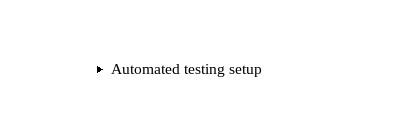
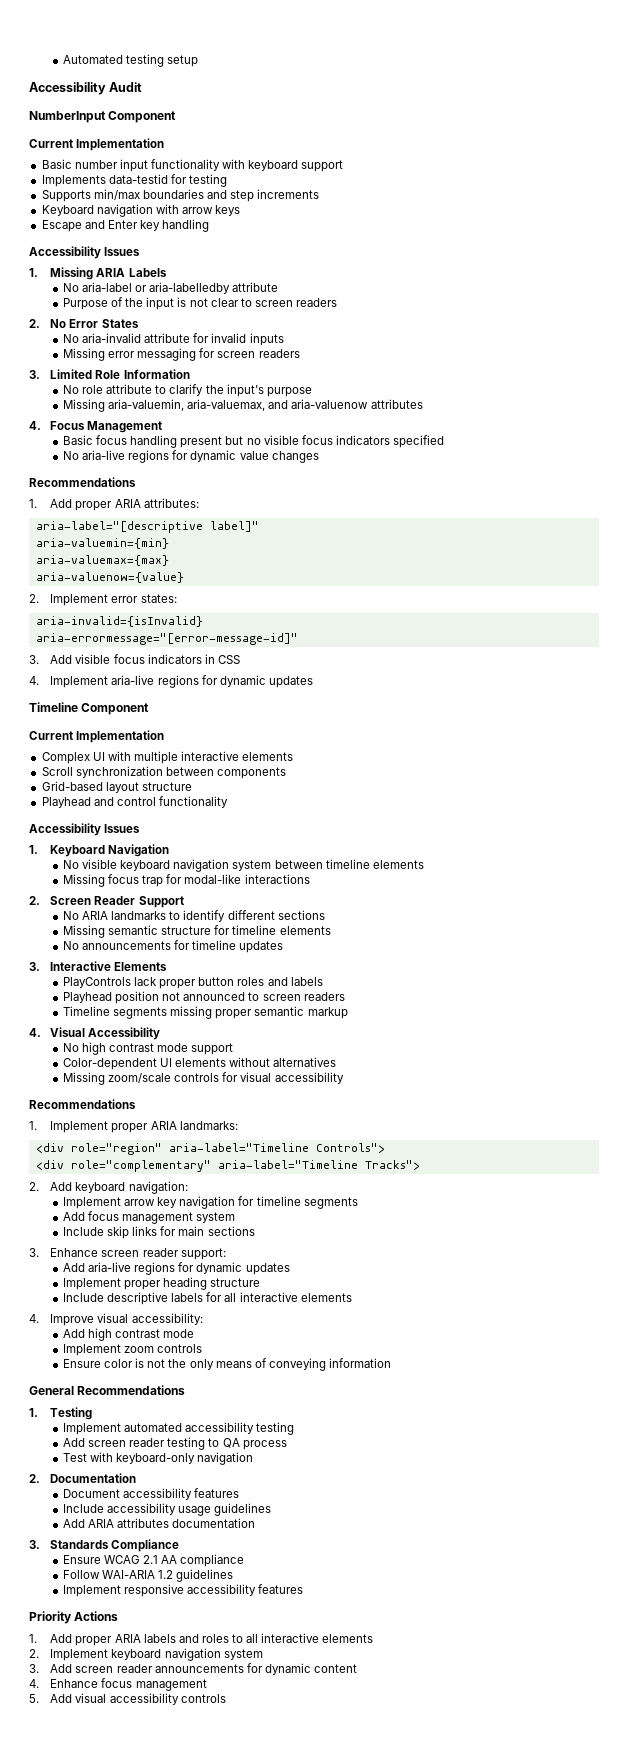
(263, 71) none -> [29,82,143,95] [29,111,177,123] [29,138,165,151] [41,159,344,172] [41,174,227,187] [41,189,320,202] [41,204,241,217] [41,219,210,232] [29,246,141,259] [29,267,167,280] [62,282,279,294] [62,297,337,310] [29,319,139,328] [62,333,284,346] [62,348,300,361] [29,369,190,379] [62,384,312,397] [62,399,423,412] [29,421,163,433] [62,435,444,448] [62,450,319,463] [29,477,136,487] [29,498,199,511] [35,521,259,533] [35,538,169,549] [35,555,169,566] [35,572,184,583] [29,594,177,606] [35,616,203,627] [35,633,298,645] [29,654,240,664] [29,675,313,688] [29,702,150,715] [29,730,165,743] [41,751,294,764] [41,766,286,779] [41,781,192,793] [41,796,228,808] [29,823,141,836] [29,844,170,857] [62,859,424,872] [62,874,310,887] [29,896,184,908] [62,910,325,922] [62,925,331,938] [62,940,284,953] [29,961,168,971] [62,977,323,989] [62,991,345,1004] [62,1006,348,1019] [29,1027,161,1040] [62,1042,234,1055] [62,1057,337,1070] [62,1072,344,1085] [29,1099,136,1109] [29,1121,238,1133] [35,1143,385,1155] [35,1160,420,1172] [29,1181,188,1194] [62,1196,358,1209] [62,1211,236,1224] [62,1226,255,1239] [29,1248,226,1260] [62,1262,290,1275] [62,1277,261,1290] [62,1292,352,1305] [29,1313,203,1326] [62,1328,195,1341] [62,1344,203,1356] [62,1358,391,1371] [29,1385,186,1395] [29,1407,93,1420] [62,1422,295,1435] [62,1437,287,1450] [62,1452,254,1465] [29,1473,137,1483] [62,1488,240,1500] [62,1503,272,1516] [62,1518,256,1528] [29,1539,180,1552] [62,1554,245,1567] [62,1569,234,1582] [62,1584,304,1597] [29,1611,119,1624] [29,1633,374,1646] [29,1648,263,1661] [29,1663,357,1675] [29,1678,207,1691] [29,1693,226,1705] // Accessibility Audit // NumberInput Component // Current Implementation // Basic number input functionality with keyboard support // Implements data-testid for testing // Supports min/max boundaries and step increments // Keyboard navigation with arrow keys // Escape and Enter key handling // Accessibility Issues // 1. Missing ARIA Labels // No aria-label or aria-labelledby attribute // Purpose of the input is not clear to screen readers // 2. No Error States // No aria-invalid attribute for invalid inputs // Missing error messaging for screen readers // 3. Limited Role Information // No role attribute to clarify the input's purpose // Missing aria-valuemin, aria-valuemax, and aria-valuenow attributes // 4. Focus Management // Basic focus handling present but no visible focus indicators specified // No aria-live regions for dynamic value changes // Recommendations // 1. Add proper ARIA attributes: // aria-label="[descriptive label]" // aria-valuemin={min} // aria-valuemax={max} // aria-valuenow={value} // 2. Implement error states: // aria-invalid={isInvalid} // aria-errormessage="[error-message-id]" // 3. Add visible focus indicators in CSS // 4. Implement aria-live regions for dynamic updates // Timeline Component // Current Implementation // Complex UI with multiple interactive elements // Scroll synchronization between components // Grid-based layout structure // Playhead and control functionality // Accessibility Issues // 1. Keyboard Navigation // No visible keyboard navigation system between timeline elements // Missing focus trap for modal-like interactions // 2. Screen Reader Support // No ARIA landmarks to identify different sections // Missing semantic structure for timeline elements // No announcements for timeline updates // 3. Interactive Elements // PlayControls lack proper button roles and labels // Playhead position not announced to screen readers // Timeline segments missing proper semantic markup // 4. Visual Accessibility // No high contrast mode support // Color-dependent UI elements without alternatives // Missing zoom/scale controls for visual accessibility // Recommendations // 1. Implement proper ARIA landmarks: // <div role="region" aria-label="Timeline Controls"> // <div role="complementary" aria-label="Timeline Tracks"> // 2. Add keyboard navigation: // Implement arrow key navigation for timeline segments // Add focus management system // Include skip links for main sections // 3. Enhance screen reader support: // Add aria-live regions for dynamic updates // Implement proper heading structure // Include descriptive labels for all interactive elements // 4. Improve visual accessibility: // Add high contrast mode // Implement zoom controls // Ensure color is not the only means of conveying information // General Recommendations // 1. Testing // Implement automated accessibility testing // Add screen reader testing to QA process // Test with keyboard-only navigation // 2. Documentation // Document accessibility features // Include accessibility usage guidelines // Add ARIA attributes documentation // 3. Standards Compliance // Ensure WCAG 2.1 AA compliance // Follow WAI-ARIA 1.2 guidelines // Implement responsive accessibility features // Priority Actions // 1. Add proper ARIA labels and roles to all interactive elements // 2. Implement keyboard navigation system // 3. Add screen reader announcements for dynamic content // 4. Enhance focus management // 5. Add visual accessibility controls

